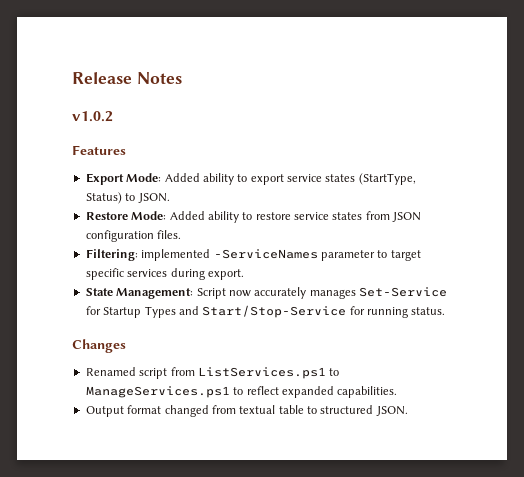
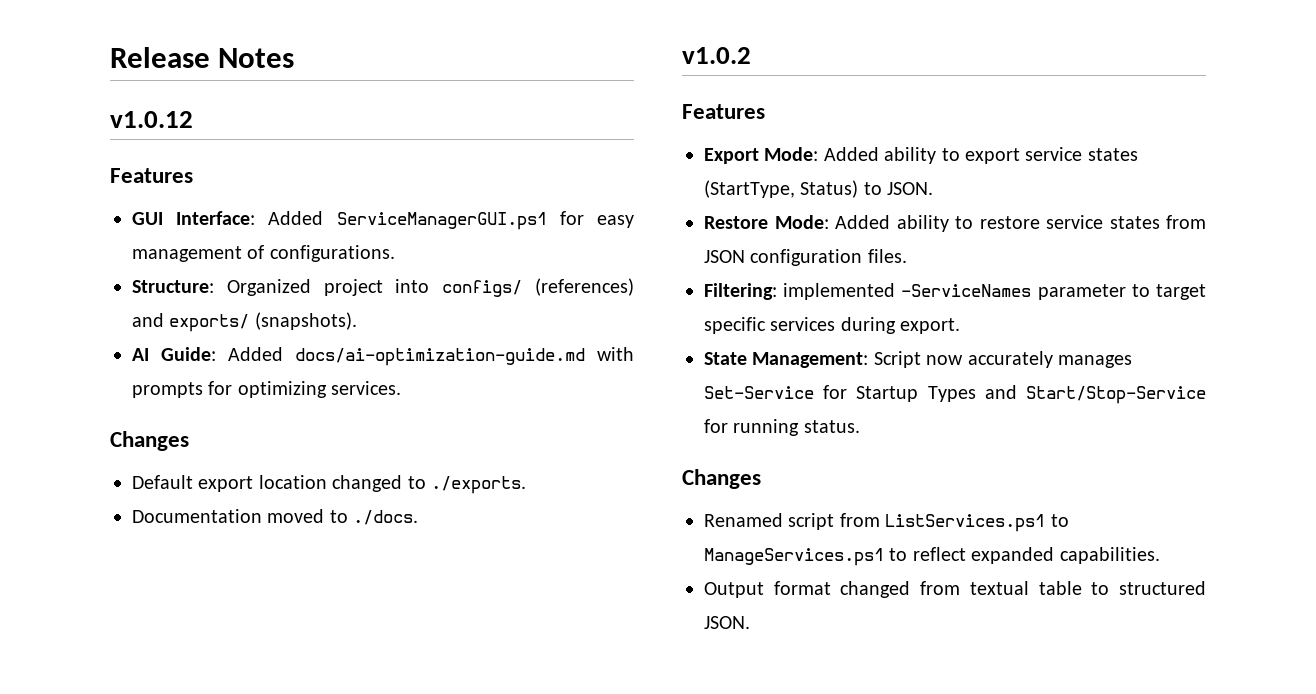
(182, 78) none -> [110,111,193,128] [110,168,193,183] [132,211,634,230] [132,245,395,262] [132,278,634,297] [132,312,357,332] [132,347,634,366] [132,381,402,398] [110,431,189,451] [132,475,526,494] [132,509,419,525] // v1.0.12 // Features // GUI Interface: Added ServiceManagerGUI.ps1 for easy management of configurations. // Structure: Organized project into configs/ (references) and exports/ (snapshots). // AI Guide: Added docs/ai-optimization-guide.md with prompts for optimizing services. // Changes // Default export location changed to ./exports. // Documentation moved to ./docs.

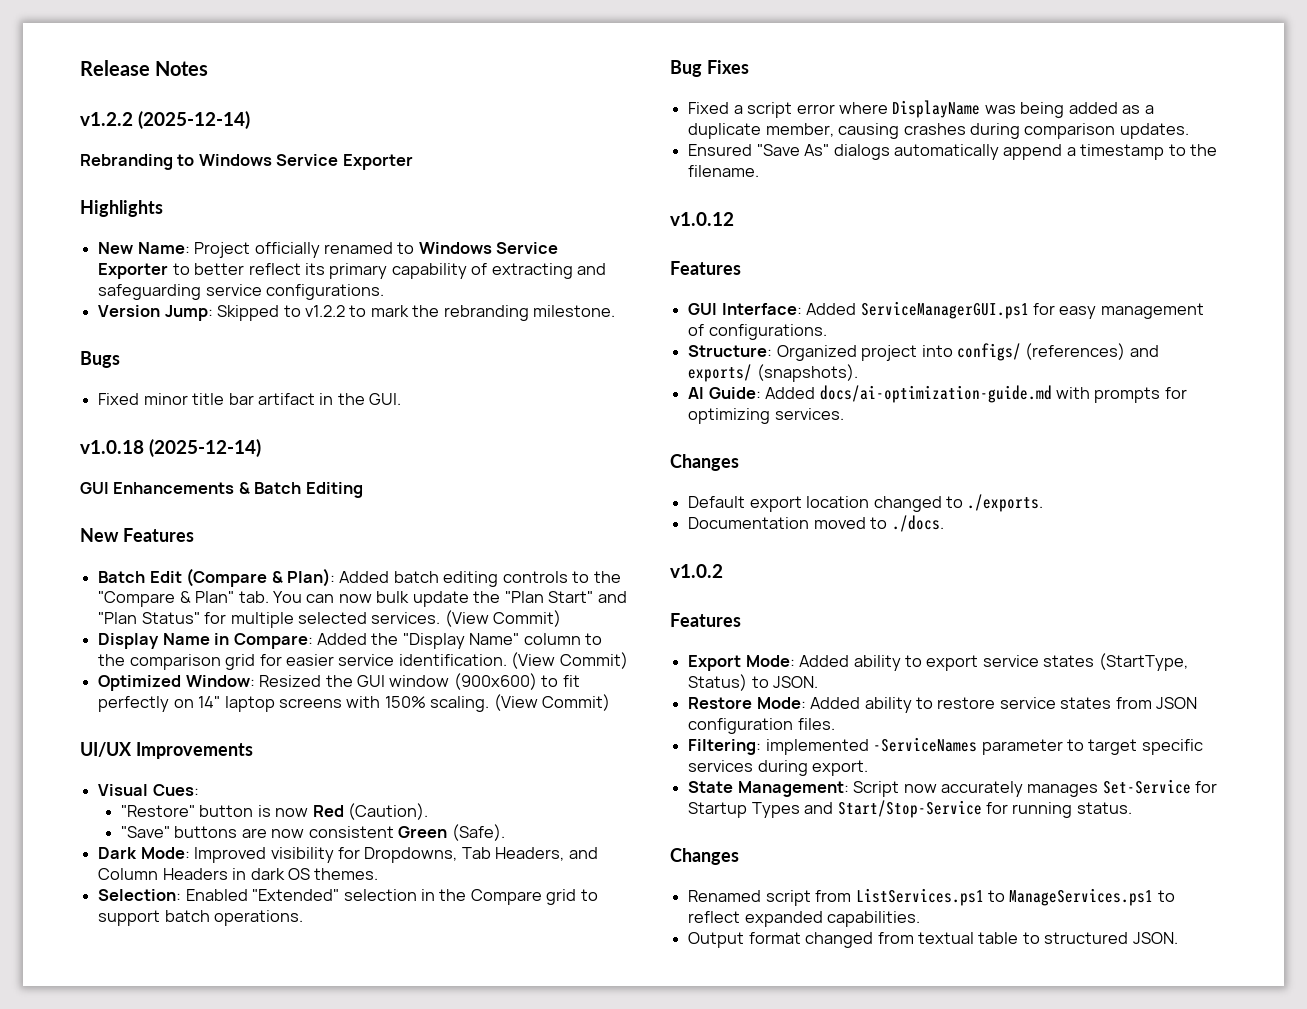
(295, 58) none -> [80,111,250,129] [80,154,413,170] [80,200,163,217] [98,242,559,258] [98,263,607,279] [98,284,385,300] [98,305,616,321] [80,351,120,368] [98,393,402,405] [80,439,261,457] [80,482,363,498] [80,528,194,542] [98,568,621,587] [98,591,627,607] [98,610,562,628] [98,633,603,649] [98,652,628,670] [98,673,580,691] [98,694,611,712] [80,742,253,759] [98,784,199,796] [120,803,429,820] [120,824,505,841] [98,847,598,863] [98,868,379,880] [98,889,598,905] [98,910,304,926] [670,60,749,77] [688,100,1154,118] [688,123,1189,139] [688,144,1218,160] [688,165,760,177] // v1.2.2 (2025-12-14) // Rebranding to Windows Service Exporter // Highlights // New Name: Project officially renamed to Windows Service Exporter to better reflect its primary capability of extracting and safeguarding service configurations. // Version Jump: Skipped to v1.2.2 to mark the rebranding milestone. // Bugs // Fixed minor title bar artifact in the GUI. // v1.0.18 (2025-12-14) // GUI Enhancements & Batch Editing // New Features // Batch Edit (Compare & Plan): Added batch editing controls to the "Compare & Plan" tab. You can now bulk update the "Plan Start" and "Plan Status" for multiple selected services. (View Commit) // Display Name in Compare: Added the "Display Name" column to the comparison grid for easier service identification. (View Commit) // Optimized Window: Resized the GUI window (900x600) to fit perfectly on 14" laptop screens with 150% scaling. (View Commit) // UI/UX Improvements // Visual Cues: // "Restore" button is now Red (Caution). // "Save" buttons are now consistent Green (Safe). // Dark Mode: Improved visibility for Dropdowns, Tab Headers, and Column Headers in dark OS themes. // Selection: Enabled "Extended" selection in the Compare grid to support batch operations. // Bug Fixes // Fixed a script error where DisplayName was being added as a duplicate member, causing crashes during comparison updates. // Ensured "Save As" dialogs automatically append a timestamp to the filename.

